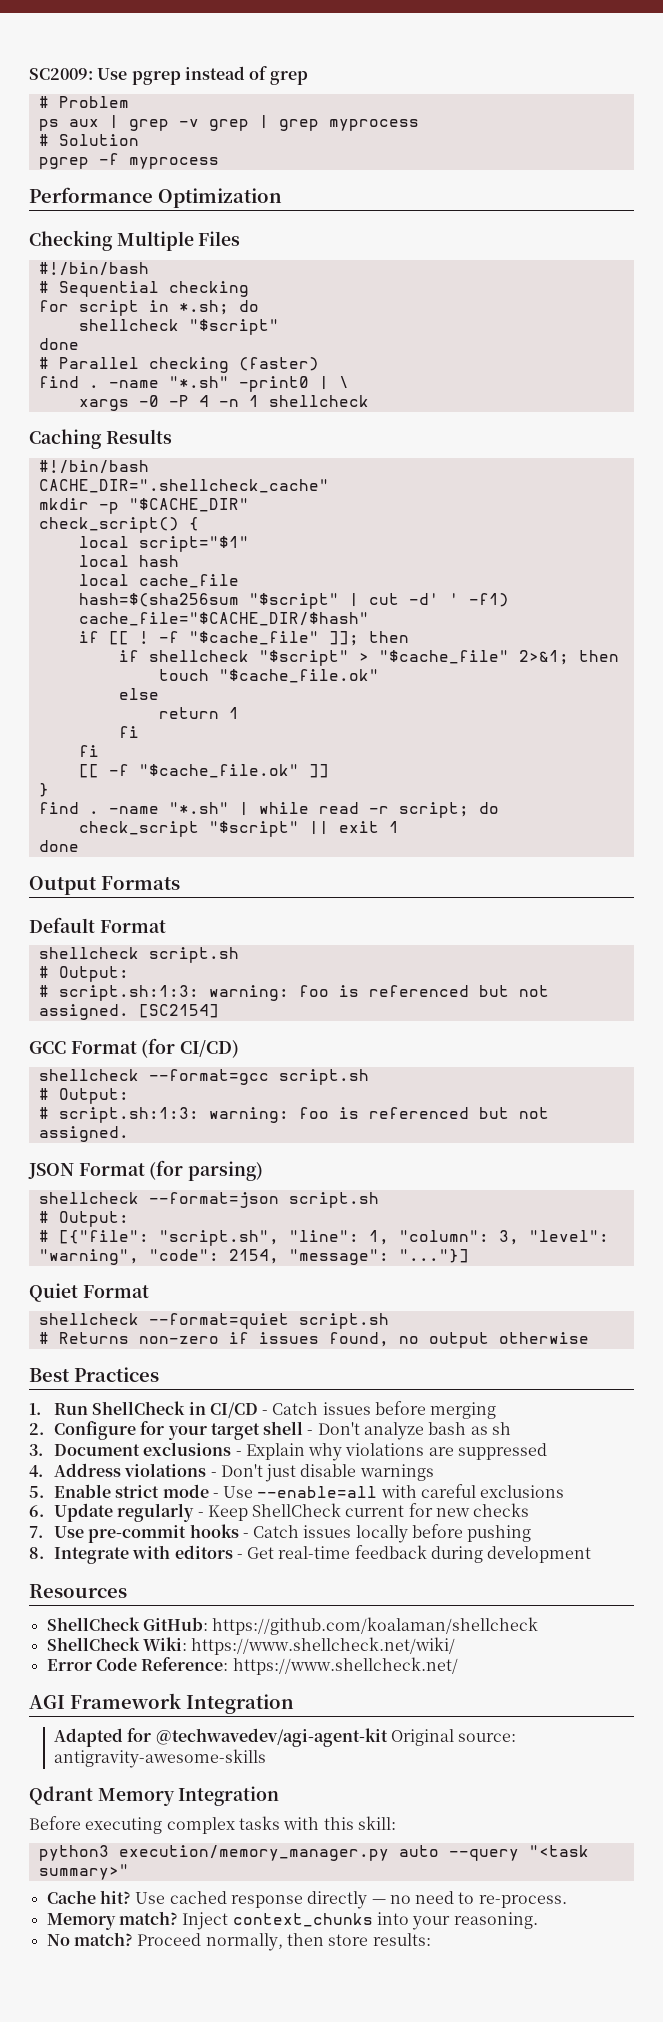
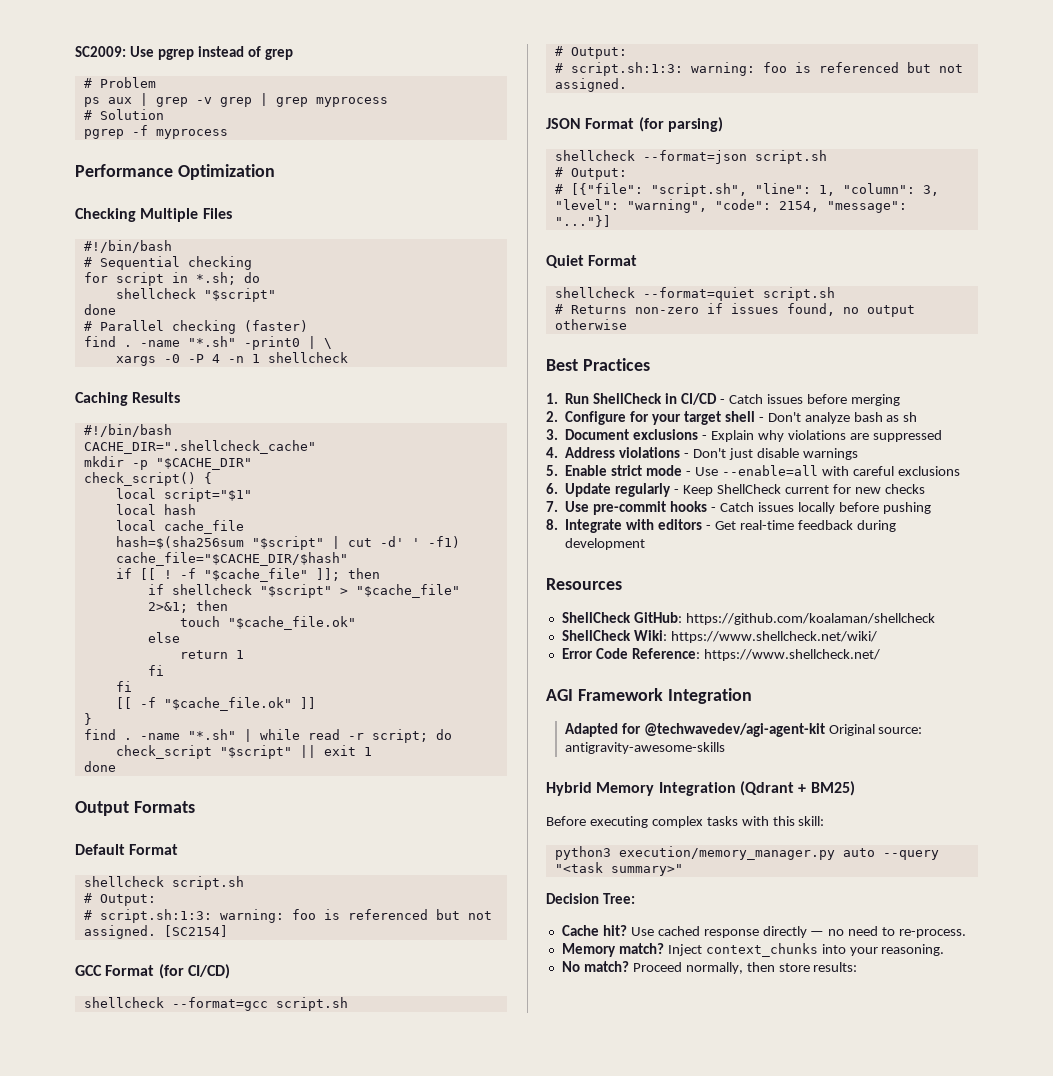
[29,1786,93,1805] Qdrant -> [546,782,592,796] Hybrid
(280, 1796) none -> [739,781,855,796] (Qdrant + BM25)
(129, 1872) none -> [546,893,635,904] // Decision Tree:

